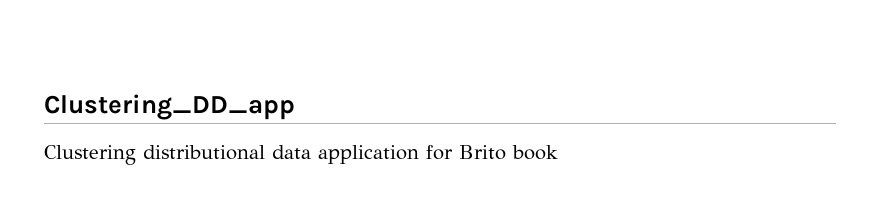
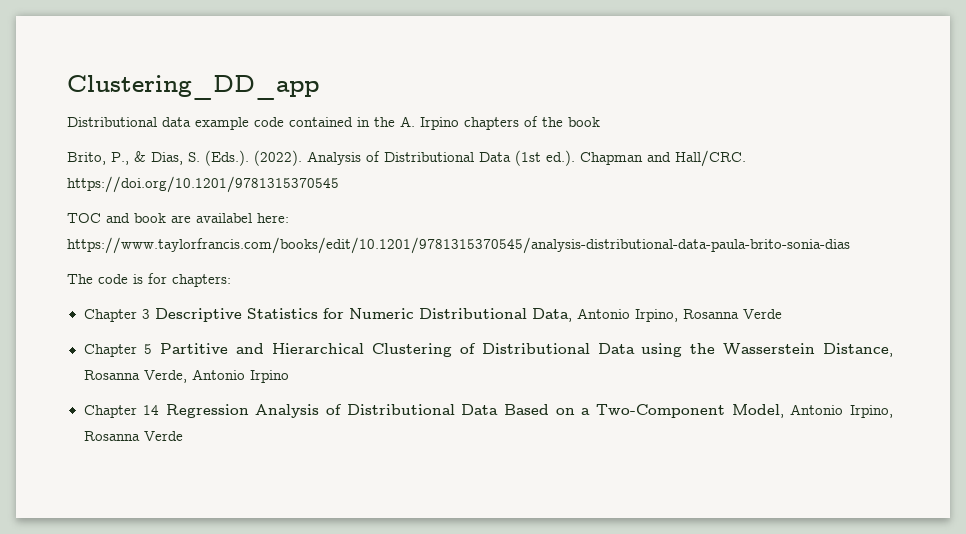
[44,145,558,165] Clustering distributional data application for Brito book -> [67,116,600,130] [67,150,746,167] [67,176,339,193] [67,213,289,223] [67,237,850,254] [67,273,231,287] [83,308,782,322] [83,343,893,357] [83,369,289,383] [83,404,894,418] [83,431,183,441] Distributional data example code contained in the A. Irpino chapters of the book // Brito, P., & Dias, S. (Eds.). (2022). Analysis of Distributional Data (1st ed.). Chapman and Hall/CRC. https://doi.org/10.1201/9781315370545 // TOC and book are availabel here: https://www.taylorfrancis.com/books/edit/10.1201/9781315370545/analysis-distributional-data-paula-brito-sonia-dias // The code is for chapters: // Chapter 3 Descriptive Statistics for Numeric Distributional Data, Antonio Irpino, Rosanna Verde // Chapter 5 Partitive and Hierarchical Clustering of Distributional Data using the Wasserstein Distance, Rosanna Verde, Antonio Irpino // Chapter 14 Regression Analysis of Distributional Data Based on a Two-Component Model, Antonio Irpino, Rosanna Verde

